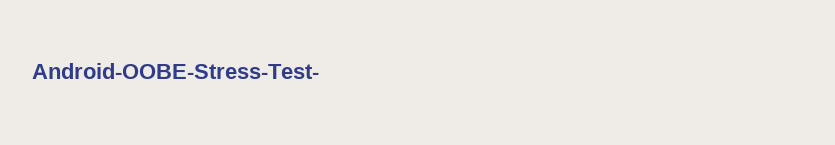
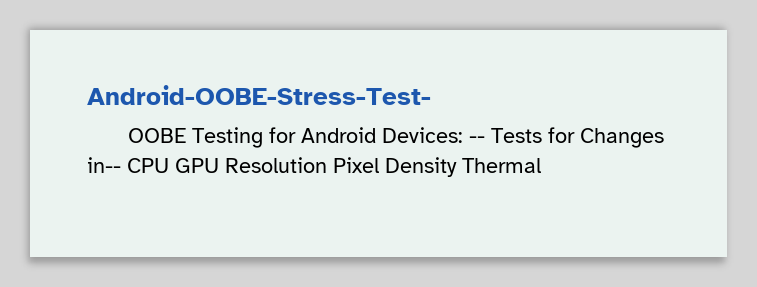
(319, 71) none -> [127,127,664,148] [87,157,541,177] // OOBE Testing for Android Devices: -- Tests for Changes in-- CPU GPU Resolution Pixel Density Thermal

